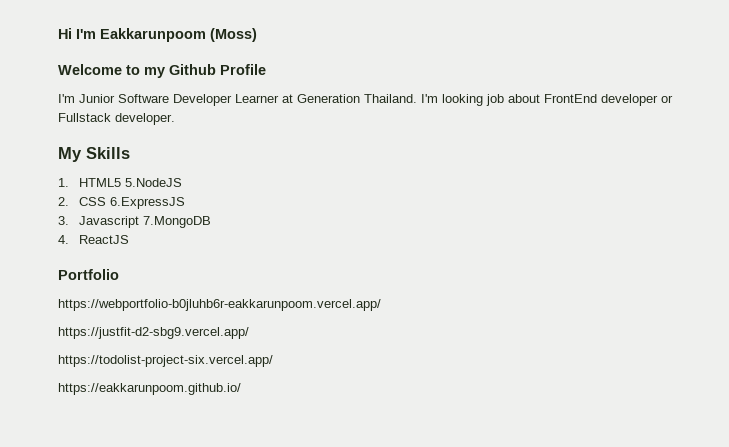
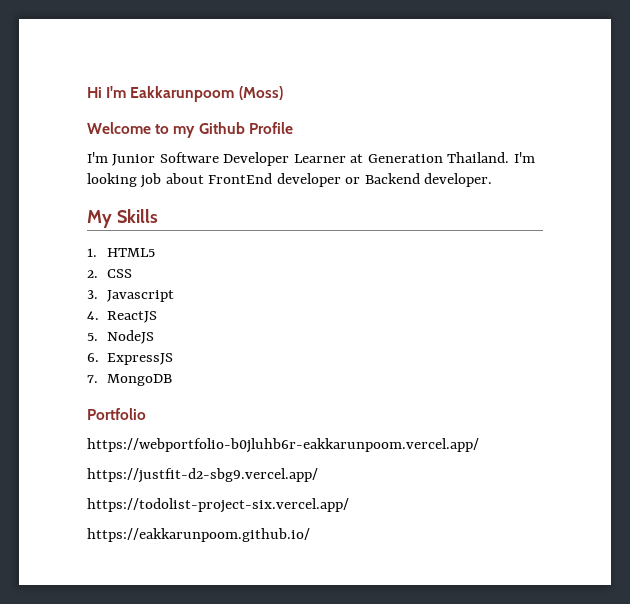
[58,113,111,122] Fullstack -> [364,173,420,184] Backend
[125,178,183,187] 5.NodeJS -> (156, 252) none
[110,197,186,209] 6.ExpressJS -> (133, 273) none
[143,216,212,228] 7.MongoDB -> (175, 296) none
(130, 239) none -> [87,330,155,344] [87,353,174,365] [87,374,173,386] // 5. NodeJS // 6. ExpressJS // 7. MongoDB

